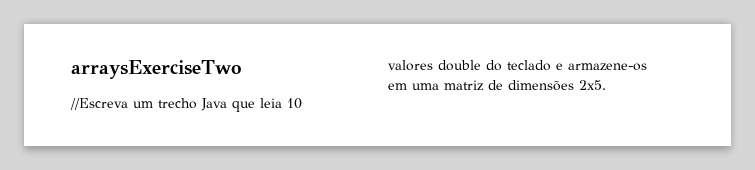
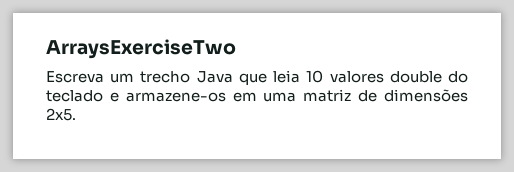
[71,60,242,79] [70,98,128,110] arraysExerciseTwo // //Escreva -> [46,39,236,59] [46,71,104,83] ArraysExerciseTwo // Escreva

